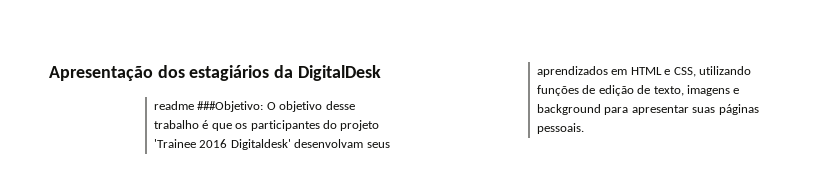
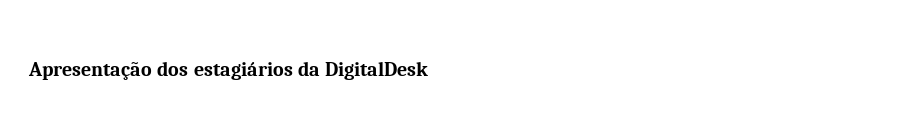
[154,101,355,112] [154,120,380,131] [154,139,390,150] [537,66,751,77] [537,85,740,96] [537,104,759,115] [537,123,584,134] // readme ###Objetivo: O objetivo desse trabalho é que os participantes do projeto 'Trainee 2016 Digitaldesk' desenvolvam seus aprendizados em HTML e CSS, utilizando funções de edição de texto, imagens e background para apresentar suas páginas pessoais. -> (429, 70) none

